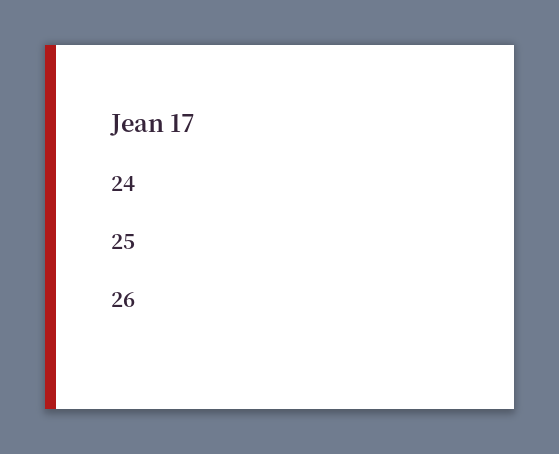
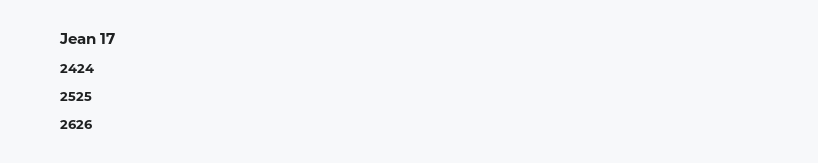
[111,176,135,191] [111,234,135,249] [111,292,135,307] 24 // 25 // 26 -> [60,64,94,73] [60,92,92,101] [60,120,93,129] 2424 // 2525 // 2626

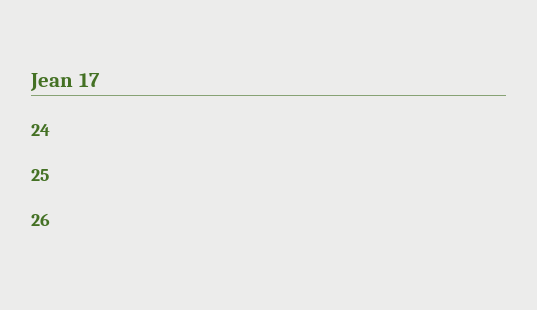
[60,64,94,73] [60,92,92,101] [60,120,93,129] 2424 // 2525 // 2626 -> [31,124,50,136] [31,169,49,181] [31,213,50,226] 24 // 25 // 26

